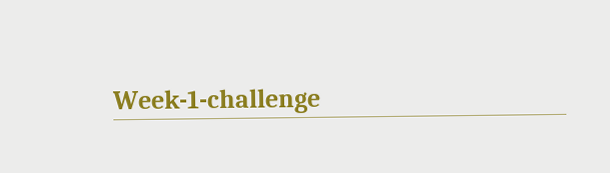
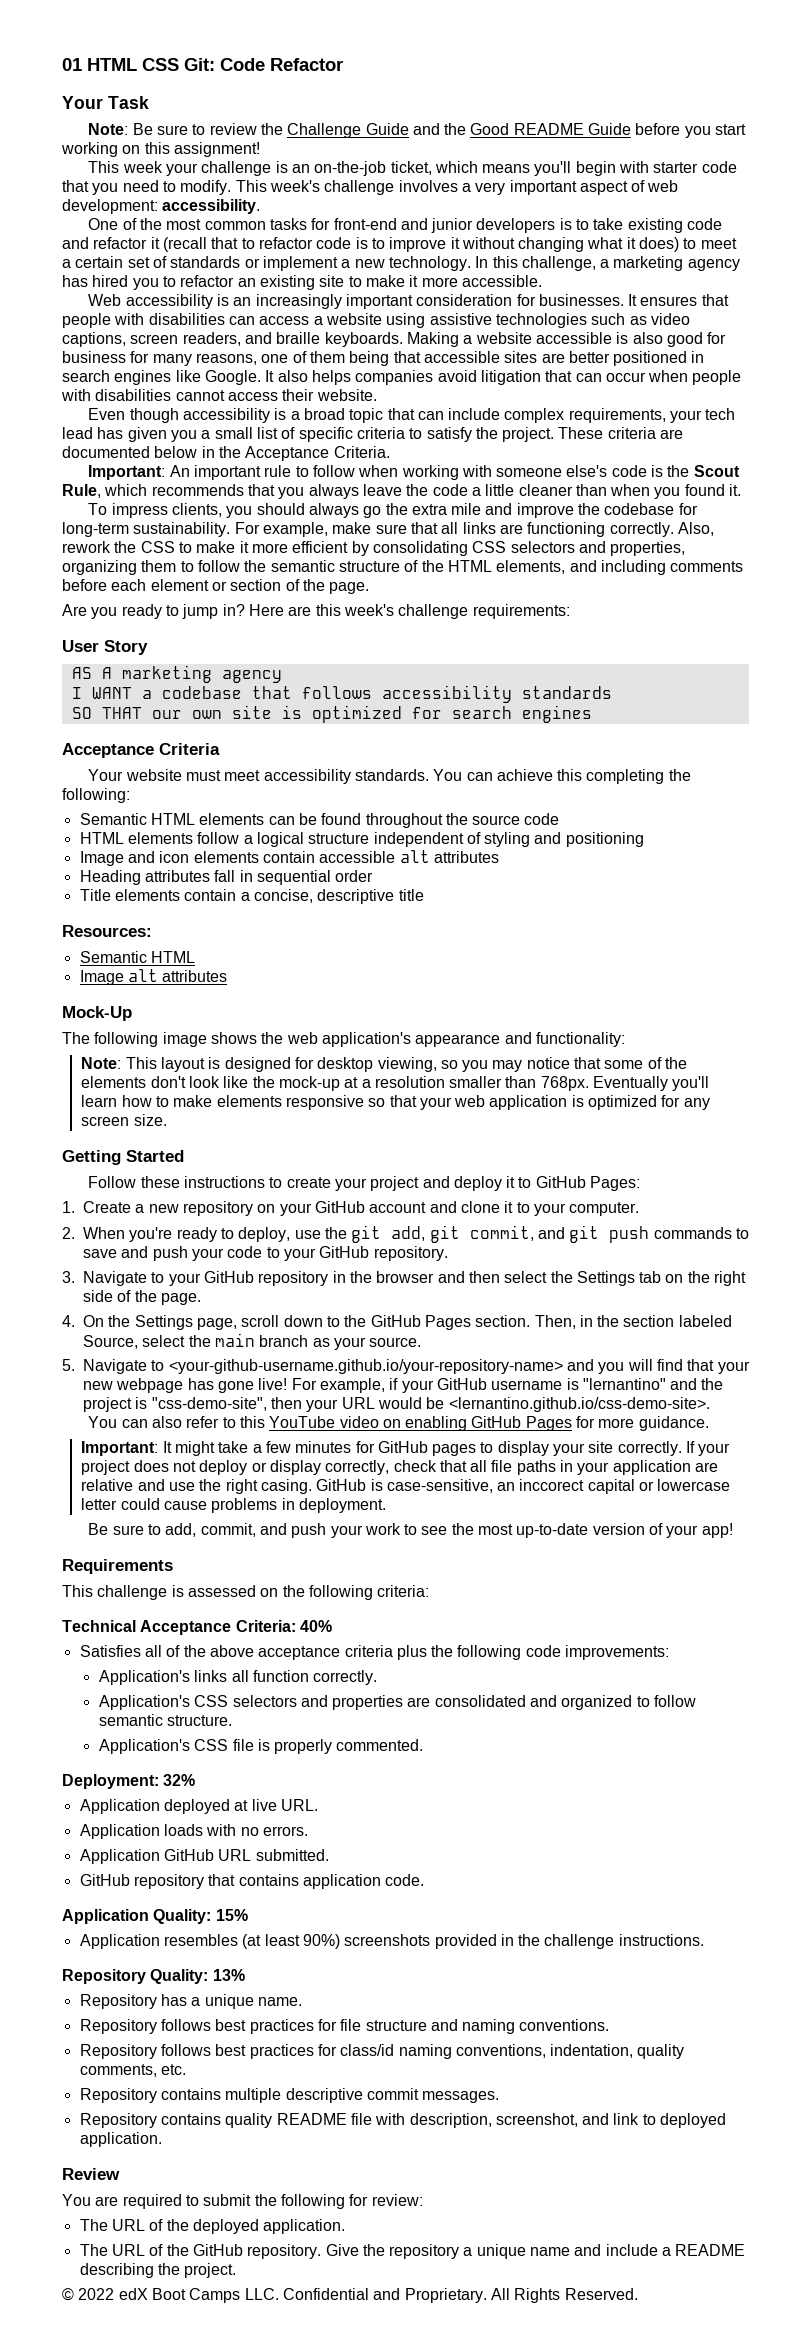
[112,87,321,116] Week-1-challenge -> [62,58,343,71] [62,96,149,109] [88,123,747,138] [61,142,260,157] [88,161,737,176] [62,180,679,195] [62,199,261,214] [88,218,723,233] [62,237,737,252] [62,256,740,271] [62,275,542,290] [88,294,729,309] [62,313,690,328] [62,332,727,347] [62,351,705,366] [62,370,742,385] [61,389,377,401] [88,408,736,423] [62,427,684,442] [62,446,390,461] [88,465,740,480] [62,484,742,499] [88,503,698,518] [62,522,714,537] [62,541,686,556] [62,560,744,575] [62,579,370,594] [62,604,570,619] [62,640,148,655] [71,665,282,683] [71,685,612,703] [71,705,592,723] [62,743,220,758] [88,769,691,784] [62,788,130,803] [79,813,560,828] [79,832,644,847] [79,850,499,866] [79,870,374,885] [79,889,424,904] [62,925,152,937] [79,951,195,963] [79,969,228,985] [62,1006,132,1021] [62,1032,625,1047] [81,1057,688,1072] [81,1076,710,1091] [81,1095,710,1110] [81,1114,167,1126] [62,1150,184,1165] [88,1176,641,1191] [62,1201,640,1216] [62,1225,749,1243] [83,1246,448,1261] [62,1271,747,1286] [83,1290,201,1305] [62,1315,732,1330] [83,1333,422,1350] [62,1359,750,1374] [83,1378,724,1393] [83,1397,710,1412] [88,1416,709,1431] [81,1441,731,1456] [81,1460,719,1475] [81,1479,731,1494] [81,1498,386,1513] [88,1523,733,1538] [62,1559,173,1574] [62,1585,430,1600] [62,1620,332,1635] [79,1645,670,1660] [98,1670,378,1685] [98,1695,697,1710] [98,1714,233,1726] [98,1739,424,1754] [62,1774,196,1789] [79,1799,318,1814] [79,1824,308,1839] [79,1849,329,1864] [79,1874,425,1889] [62,1909,248,1924] [79,1934,704,1949] [62,1969,245,1984] [79,1994,302,2009] [79,2019,610,2034] [79,2044,685,2059] [79,2064,186,2077] [79,2088,500,2103] [79,2113,727,2128] [79,2132,162,2147] [62,2168,120,2180] [62,2194,423,2209] [79,2219,346,2234] [79,2244,746,2259] [79,2263,237,2278] [62,2288,638,2303] 01 HTML CSS Git: Code Refactor // Your Task // Note: Be sure to review the Challenge Guide and the Good README Guide before you start working on this assignment! // This week your challenge is an on-the-job ticket, which means you'll begin with starter code that you need to modify. This week's challenge involves a very important aspect of web development: accessibility. // One of the most common tasks for front-end and junior developers is to take existing code and refactor it (recall that to refactor code is to improve it without changing what it does) to meet a certain set of standards or implement a new technology. In this challenge, a marketing agency has hired you to refactor an existing site to make it more accessible. // Web accessibility is an increasingly important consideration for businesses. It ensures that people with disabilities can access a website using assistive technologies such as video captions, screen readers, and braille keyboards. Making a website accessible is also good for business for many reasons, one of them being that accessible sites are better positioned in search engines like Google. It also helps companies avoid litigation that can occur when people with disabilities cannot access their website. // Even though accessibility is a broad topic that can include complex requirements, your tech lead has given you a small list of specific criteria to satisfy the project. These criteria are documented below in the Acceptance Criteria. // Important: An important rule to follow when working with someone else's code is the Scout Rule, which recommends that you always leave the code a little cleaner than when you found it. // To impress clients, you should always go the extra mile and improve the codebase for long-term sustainability. For example, make sure that all links are functioning correctly. Also, rework the CSS to make it more efficient by consolidating CSS selectors and properties, organizing them to follow the semantic structure of the HTML elements, and including comments before each element or section of the page. // Are you ready to jump in? Here are this week's challenge requirements: // User Story // AS A marketing agency // I WANT a codebase that follows accessibility standards // SO THAT our own site is optimized for search engines // Acceptance Criteria // Your website must meet accessibility standards. You can achieve this completing the following: // Semantic HTML elements can be found throughout the source code // HTML elements follow a logical structure independent of styling and positioning // Image and icon elements contain accessible alt attributes // Heading attributes fall in sequential order // Title elements contain a concise, descriptive title // Resources: // Semantic HTML // Image alt attributes // Mock-Up // The following image shows the web application's appearance and functionality: // Note: This layout is designed for desktop viewing, so you may notice that some of the elements don't look like the mock-up at a resolution smaller than 768px. Eventually you'll learn how to make elements responsive so that your web application is optimized for any screen size. // Getting Started // Follow these instructions to create your project and deploy it to GitHub Pages: // 1. Create a new repository on your GitHub account and clone it to your computer. // 2. When you're ready to deploy, use the git add, git commit, and git push commands to save and push your code to your GitHub repository. // 3. Navigate to your GitHub repository in the browser and then select the Settings tab on the right side of the page. // 4. On the Settings page, scroll down to the GitHub Pages section. Then, in the section labeled Source, select the main branch as your source. // 5. Navigate to <your-github-username.github.io/your-repository-name> and you will find that your new webpage has gone live! For example, if your GitHub username is "lernantino" and the project is "css-demo-site", then your URL would be <lernantino.github.io/css-demo-site>. // You can also refer to this YouTube video on enabling GitHub Pages for more guidance. // Important: It might take a few minutes for GitHub pages to display your site correctly. If your project does not deploy or display correctly, check that all file paths in your application are relative and use the right casing. GitHub is case-sensitive, an inccorect capital or lowercase letter could cause problems in deployment. // Be sure to add, commit, and push your work to see the most up-to-date version of your app! // Requirements // This challenge is assessed on the following criteria: // Technical Acceptance Criteria: 40% // Satisfies all of the above acceptance criteria plus the following code improvements: // Application's links all function correctly. // Application's CSS selectors and properties are consolidated and organized to follow semantic structure. // Application's CSS file is properly commented. // Deployment: 32% // Application deployed at live URL. // Application loads with no errors. // Application GitHub URL submitted. // GitHub repository that contains application code. // Application Quality: 15% // Application resembles (at least 90%) screenshots provided in the challenge instructions. // Repository Quality: 13% // Repository has a unique name. // Repository follows best practices for file structure and naming conventions. // Repository follows best practices for class/id naming conventions, indentation, quality comments, etc. // Repository contains multiple descriptive commit messages. // Repository contains quality README file with description, screenshot, and link to deployed application. // Review // You are required to submit the following for review: // The URL of the deployed application. // The URL of the GitHub repository. Give the repository a unique name and include a README describing the project. // © 2022 edX Boot Camps LLC. Confidential and Proprietary. All Rights Reserved.

